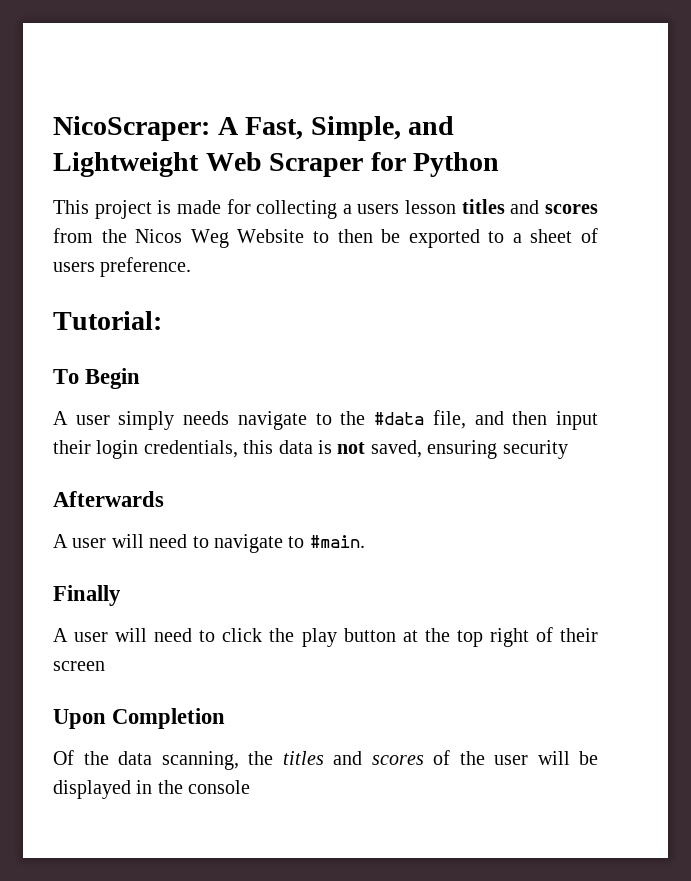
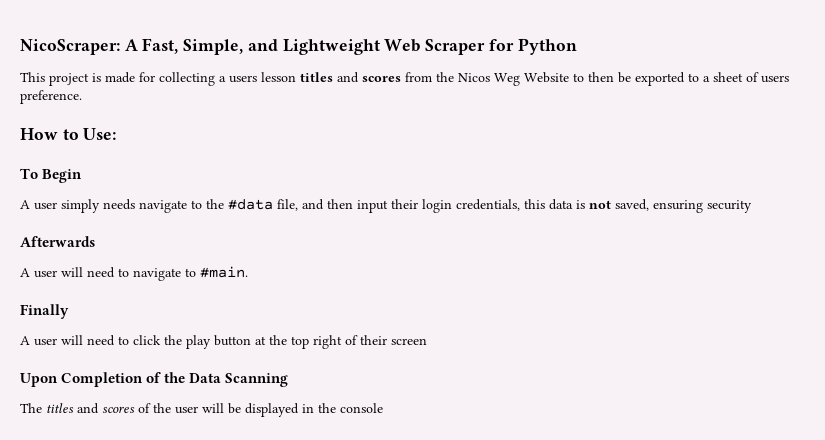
[53,311,162,330] Tutorial: -> [20,128,117,140] How to Use:
[53,750,273,770] // Of the data scanning, the -> [146,372,289,387] [20,403,42,413] of the Data Scanning // The

